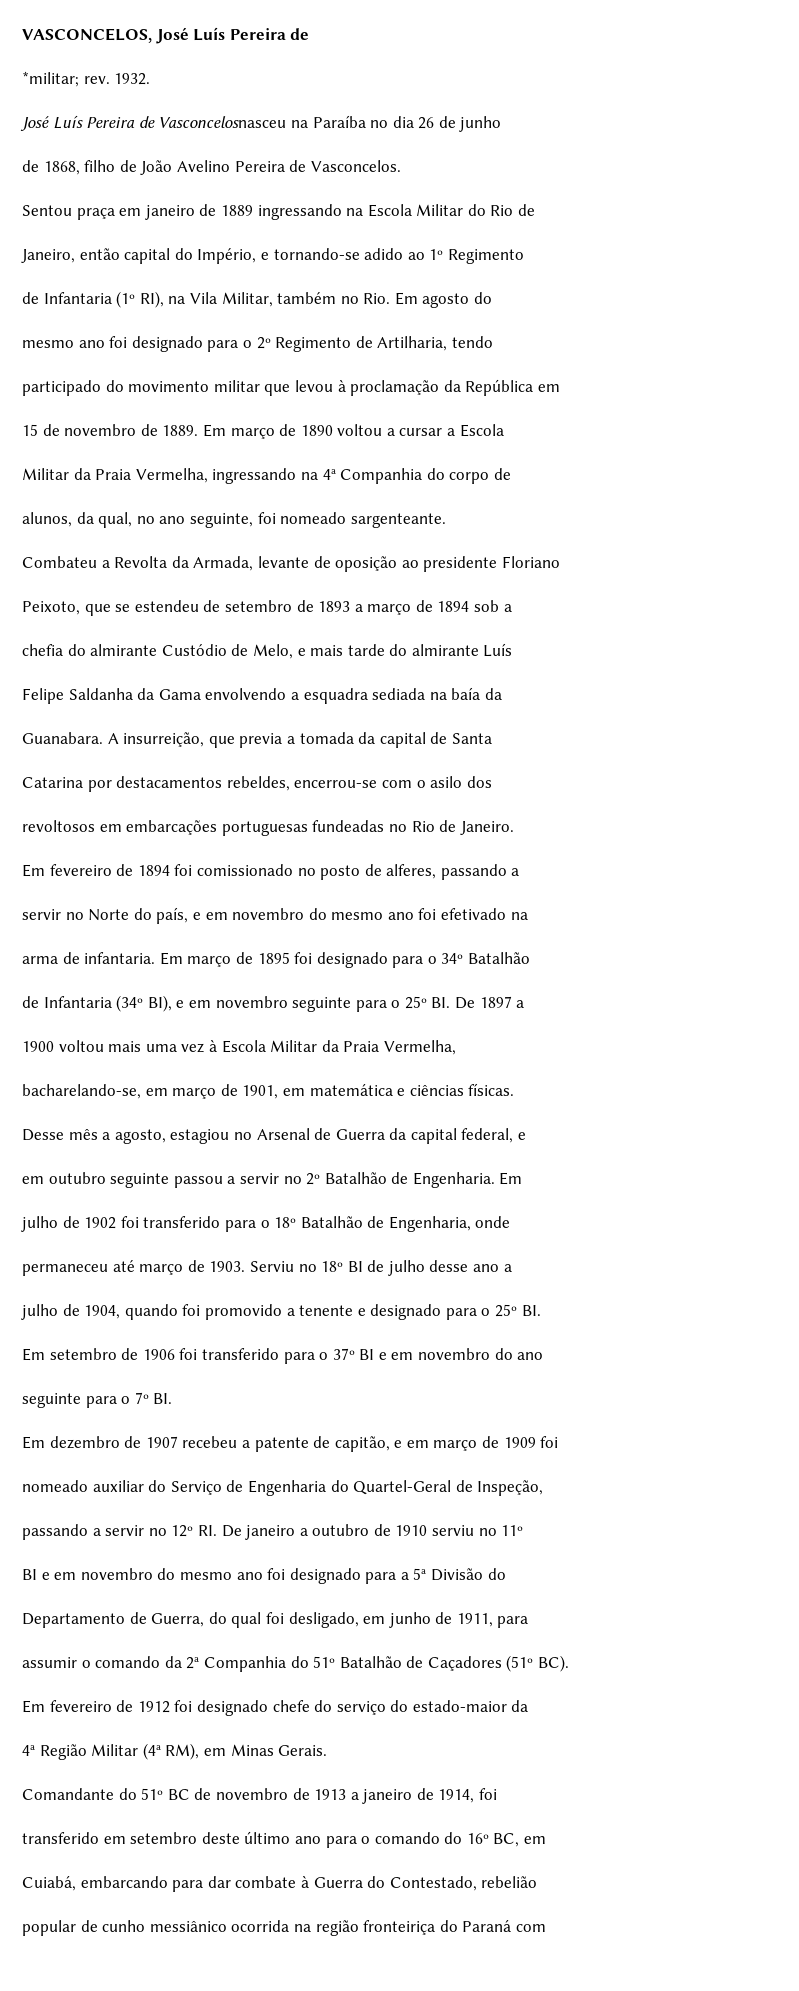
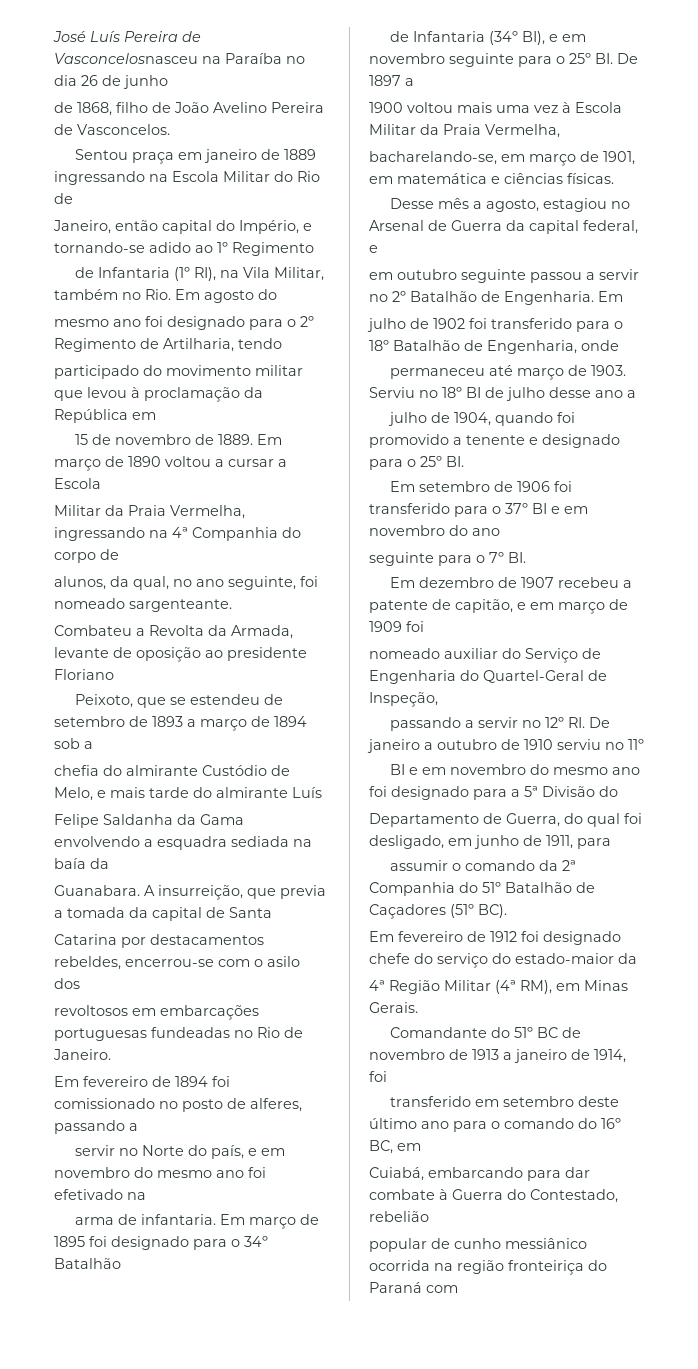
[22,27,310,44] [22,71,151,87] VASCONCELOS, José Luís Pereira de // *militar; rev. 1932. // -> (53, 36) none

